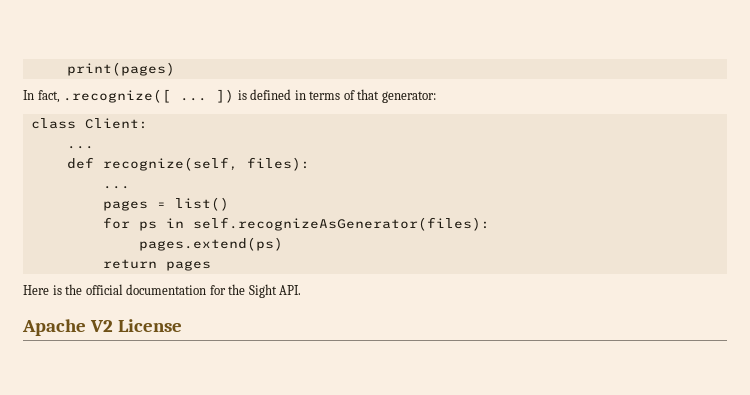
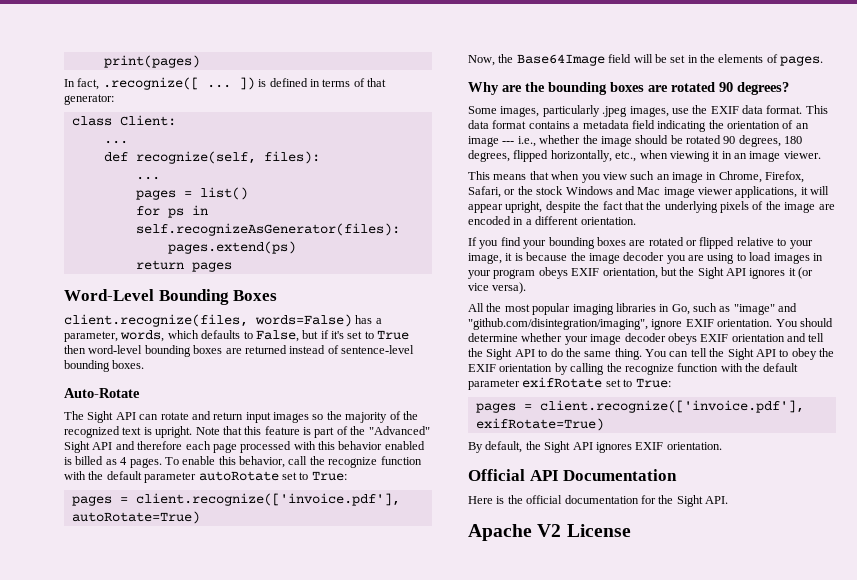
(211, 265) none -> [64,289,278,305] [64,314,382,327] [64,330,410,342] [64,345,414,357] [64,360,145,372] [64,388,140,398] [64,411,418,423] [64,426,430,438] [64,441,425,453] [64,456,422,468] [64,471,347,483] [71,493,400,506] [71,511,200,524] [468,54,824,66] [468,82,789,95] [468,105,828,117] [468,120,809,132] [468,135,803,147] [468,150,821,162] [468,171,805,183] [468,186,830,198] [468,201,835,213] [468,216,636,225] [468,237,813,249] [468,252,823,264] [468,267,814,279] [468,282,527,294] [468,303,798,315] [468,318,833,330] [468,333,825,345] [468,348,834,360] [468,363,799,375] [468,377,671,390] [475,400,804,413] [475,418,604,431] [468,441,722,453] [468,469,678,481] // Word-Level Bounding Boxes // client.recognize(files, words=False) has a parameter, words, which defaults to False, but if it's set to True then word-level bounding boxes are returned instead of sentence-level bounding boxes. // Auto-Rotate // The Sight API can rotate and return input images so the majority of the recognized text is upright. Note that this feature is part of the "Advanced" Sight API and therefore each page processed with this behavior enabled is billed as 4 pages. To enable this behavior, call the recognize function with the default parameter autoRotate set to True: // pages = client.recognize(['invoice.pdf'], autoRotate=True) // Now, the Base64Image field will be set in the elements of pages. // Why are the bounding boxes are rotated 90 degrees? // Some images, particularly .jpeg images, use the EXIF data format. This data format contains a metadata field indicating the orientation of an image --- i.e., whether the image should be rotated 90 degrees, 180 degrees, flipped horizontally, etc., when viewing it in an image viewer. // This means that when you view such an image in Chrome, Firefox, Safari, or the stock Windows and Mac image viewer applications, it will appear upright, despite the fact that the underlying pixels of the image are encoded in a different orientation. // If you find your bounding boxes are rotated or flipped relative to your image, it is because the image decoder you are using to load images in your program obeys EXIF orientation, but the Sight API ignores it (or vice versa). // All the most popular imaging libraries in Go, such as "image" and "github.com/disintegration/imaging", ignore EXIF orientation. You should determine whether your image decoder obeys EXIF orientation and tell the Sight API to do the same thing. You can tell the Sight API to obey the EXIF orientation by calling the recognize function with the default parameter exifRotate set to True: // pages = client.recognize(['invoice.pdf'], exifRotate=True) // By default, the Sight API ignores EXIF orientation. // Official API Documentation

